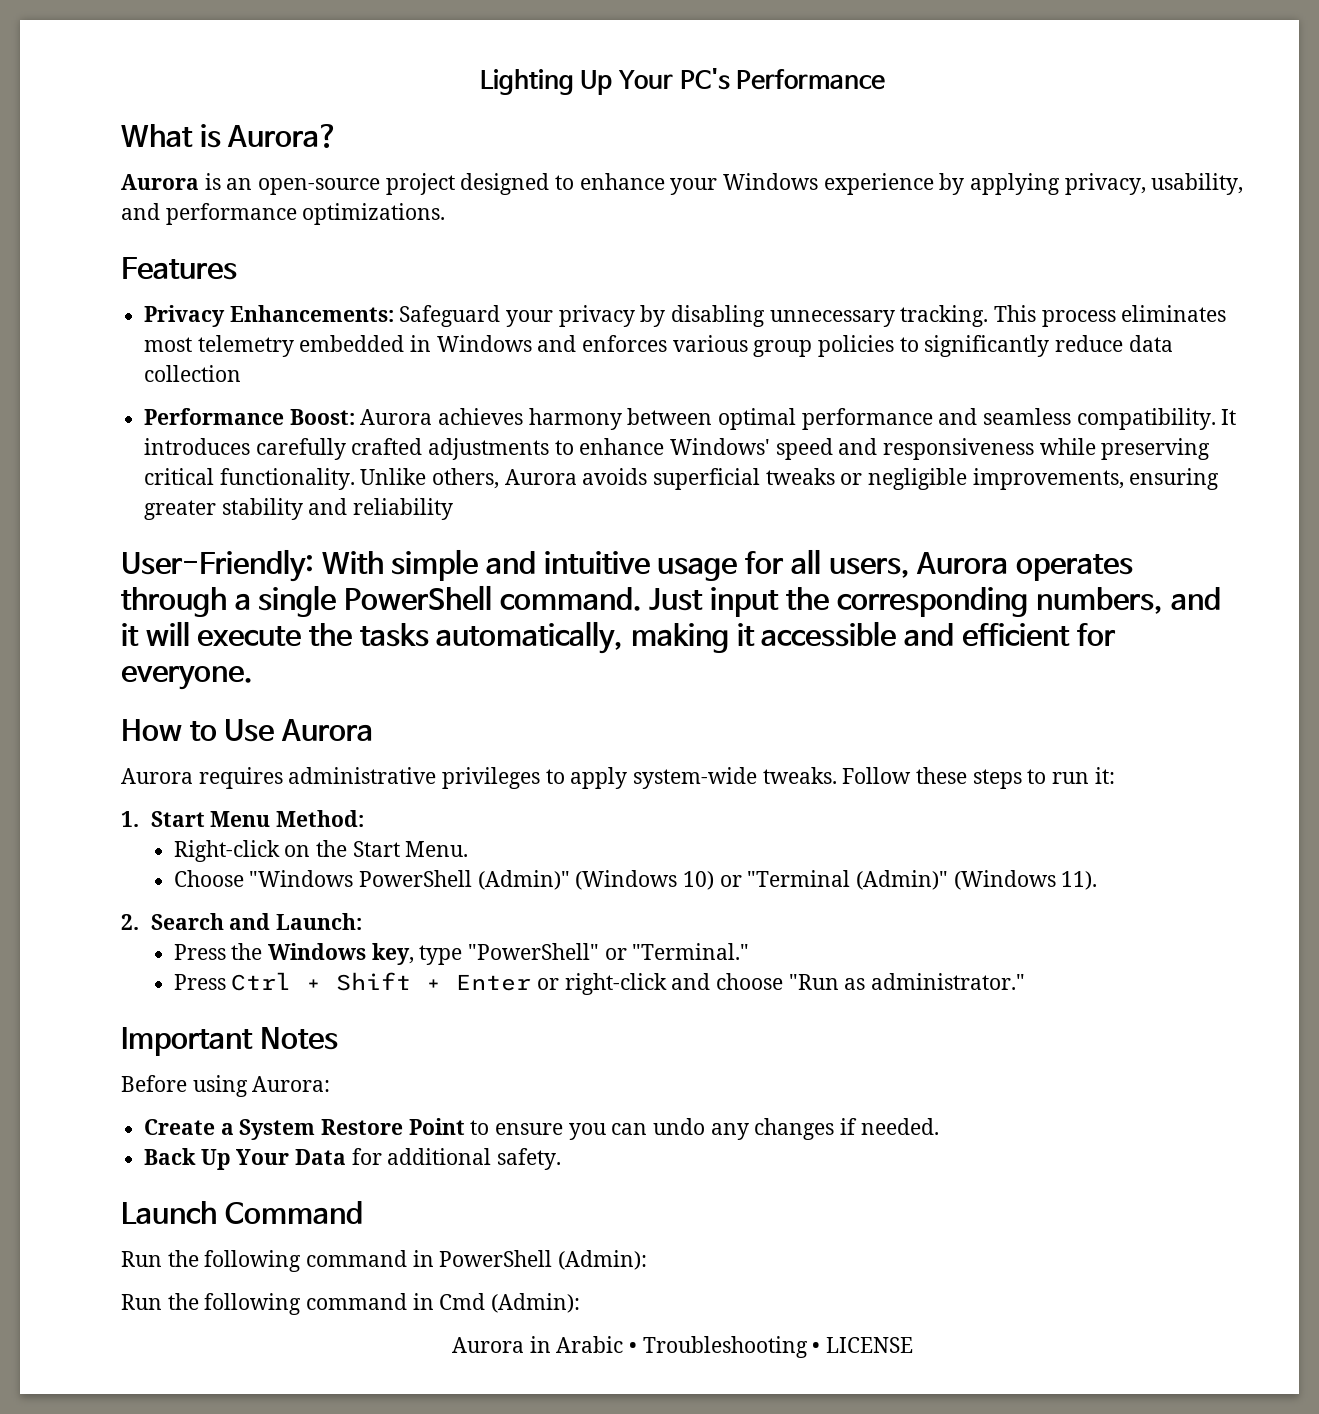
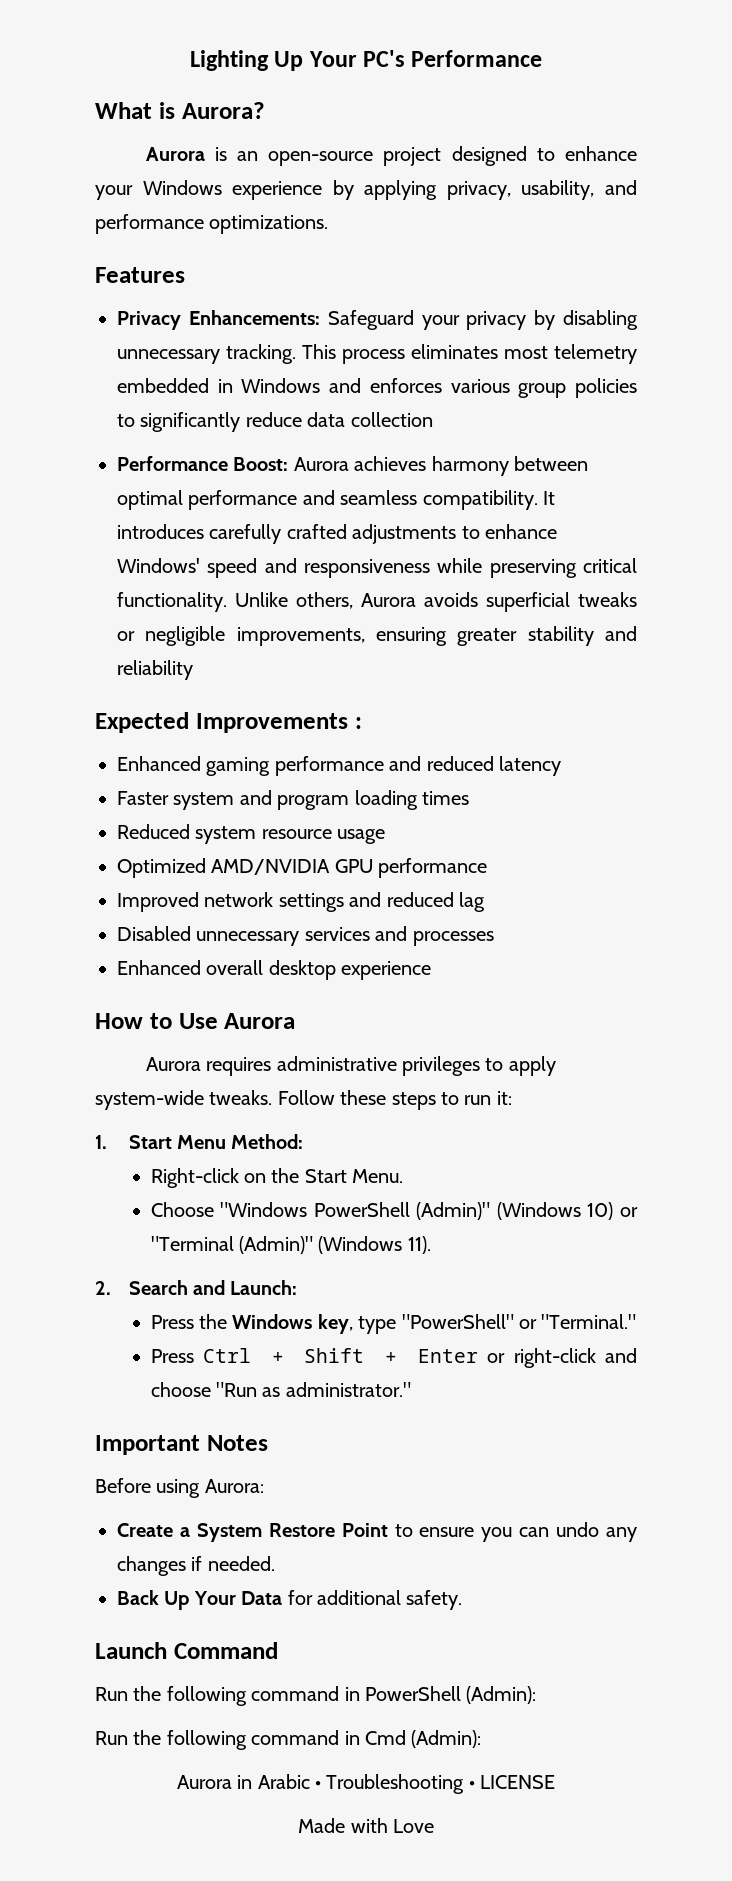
[121,549,1133,582] [121,585,1221,617] [121,621,1116,654] [121,665,253,690] User-Friendly: With simple and intuitive usage for all users, Aurora operates through a single PowerShell command. Just input the corresponding numbers, and it will execute the tasks automatically, making it accessible and efficient for everyone. -> [95,712,362,733] [117,756,561,776] [117,790,469,810] [117,824,386,844] [117,858,488,878] [117,892,485,912] [117,926,494,946] [117,960,432,980] Expected Improvements : // Enhanced gaming performance and reduced latency // Faster system and program loading times // Reduced system resource usage // Optimized AMD/NVIDIA GPU performance // Improved network settings and reduced lag // Disabled unnecessary services and processes // Enhanced overall desktop experience
(914, 1345) none -> [298,1818,434,1833] // Made with Love

